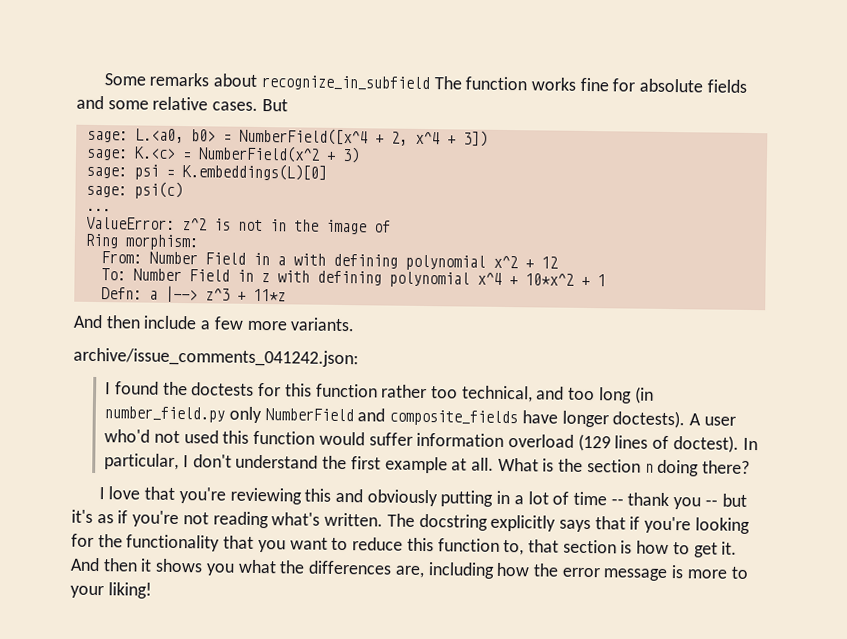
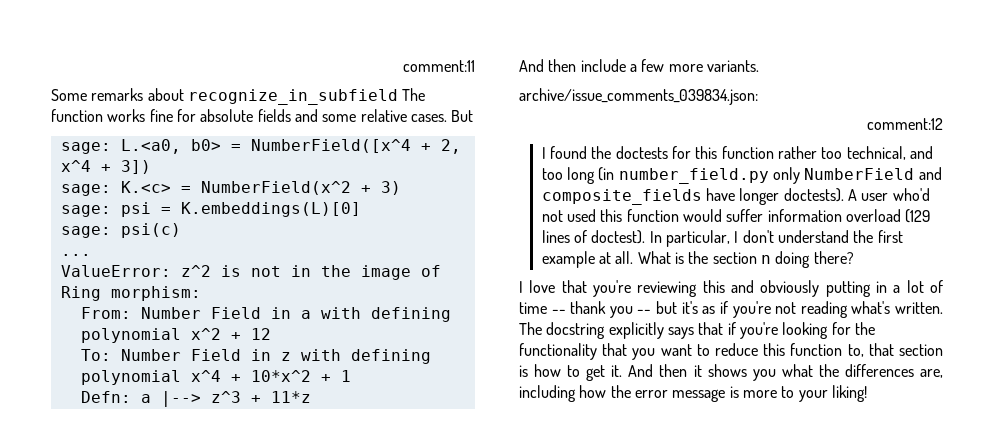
(103, 79) none -> [403,60,475,72] comment:11 //
[73,347,359,368] archive/issue_comments_041242.json: -> [519,88,758,105] [867,118,943,130] archive/issue_comments_039834.json: // comment:12

